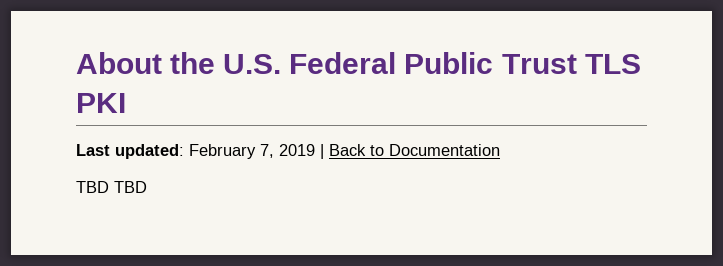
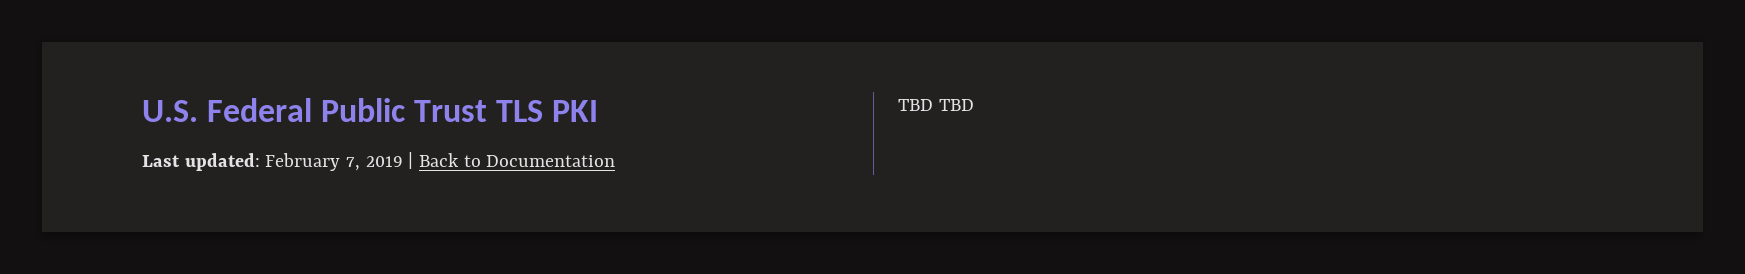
[76,52,216,74] About the -> (142, 111) none

